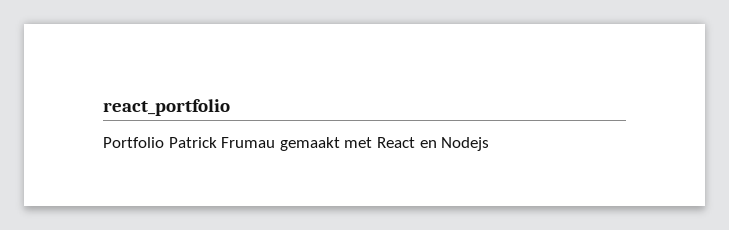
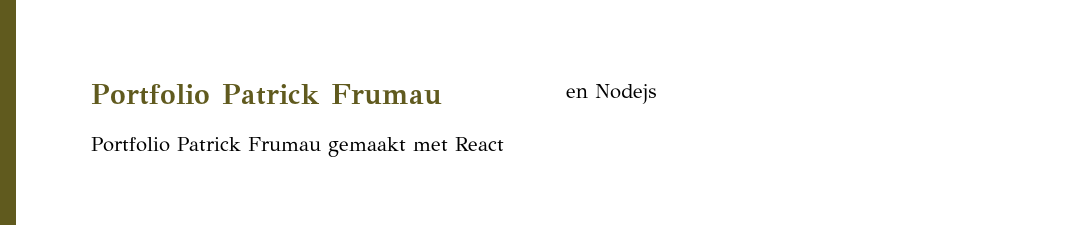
[103,99,230,116] react_portfolio -> [91,84,442,105] Portfolio Patrick Frumau

